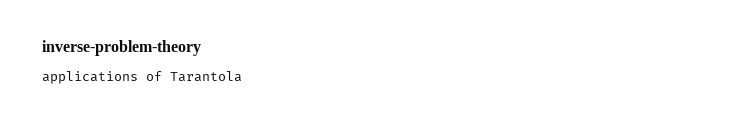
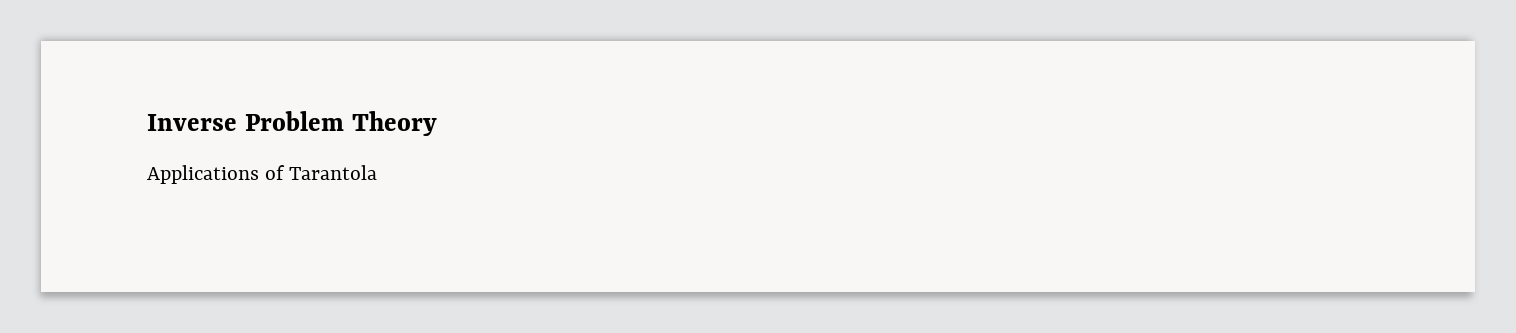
[42,40,201,56] [42,71,138,84] inverse-problem-theory // applications -> [147,111,437,136] [147,165,259,184] Inverse Problem Theory // Applications

